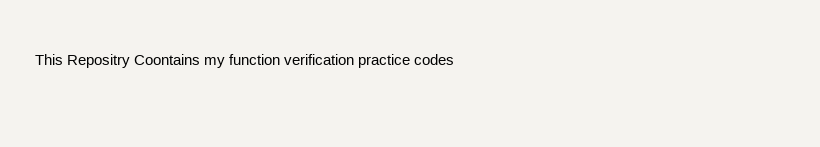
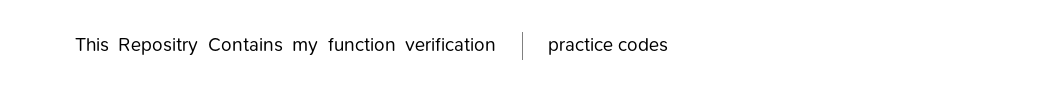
[134,54,201,65] Coontains -> [207,38,283,52] Contains

